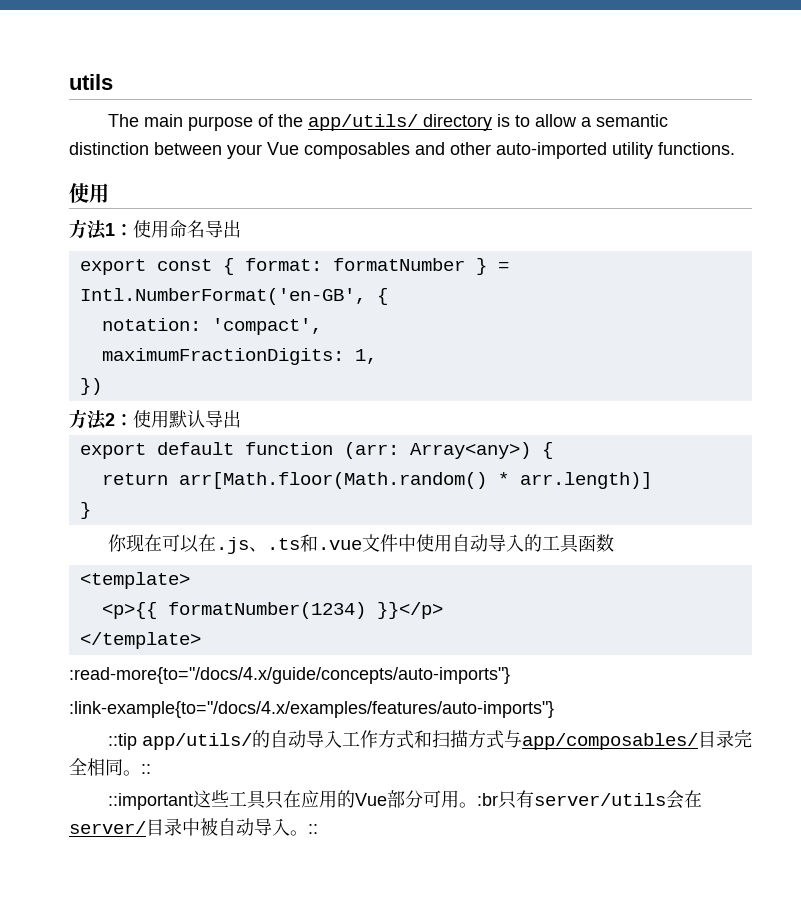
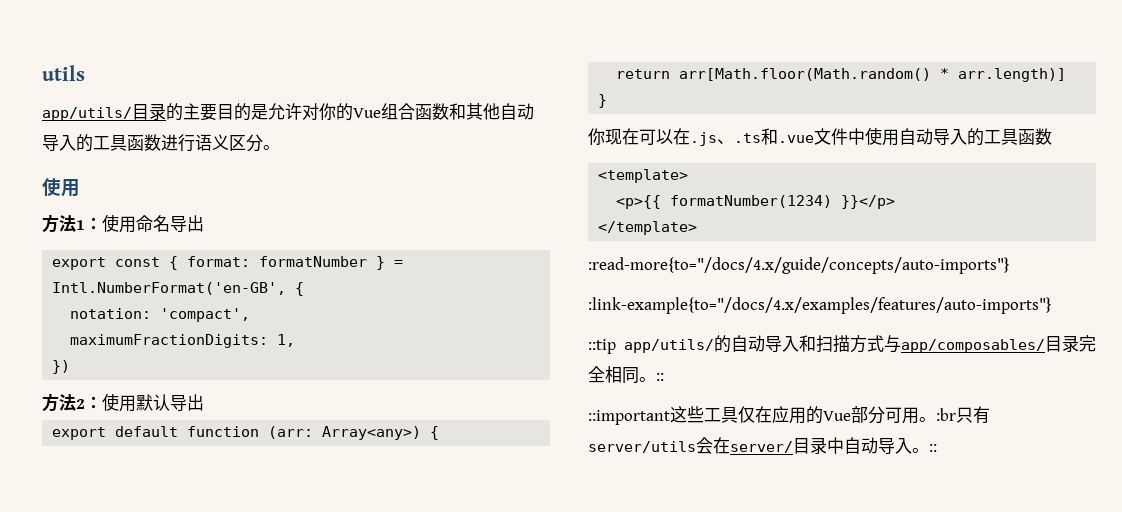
[107,114,668,131] [69,142,735,159] The main purpose of the app/utils/ directory is to allow a semantic distinction between your Vue composables and other auto-imported utility functions. -> [42,103,534,121] [42,134,280,152] app/utils/目录的主要目的是允许对你的Vue组合函数和其他自动导入的工具函数进行语义区分。
[341,730,414,749] 工作方式 -> (799, 344) none
[264,791,283,809] 只 -> [738,406,755,423] 仅
[200,818,218,836] 被 -> (844, 445) none

